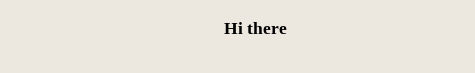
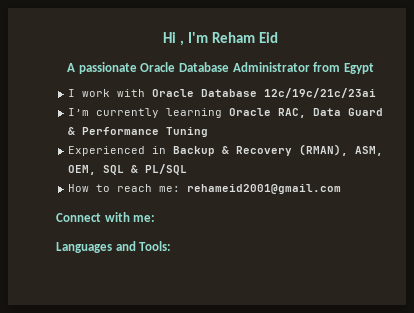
[247,22,288,34] there -> [180,32,278,46] [67,62,374,74] [68,88,377,98] [68,108,384,118] [68,127,209,137] [68,144,384,156] [68,164,188,175] [68,184,342,194] [56,212,156,222] [56,241,172,253] , I'm Reham Eid // A passionate Oracle Database Administrator from Egypt // I work with Oracle Database 12c/19c/21c/23ai // I’m currently learning Oracle RAC, Data Guard & Performance Tuning // Experienced in Backup & Recovery (RMAN), ASM, OEM, SQL & PL/SQL // How to reach me: rehameid2001@gmail.com // Connect with me: // Languages and Tools:

